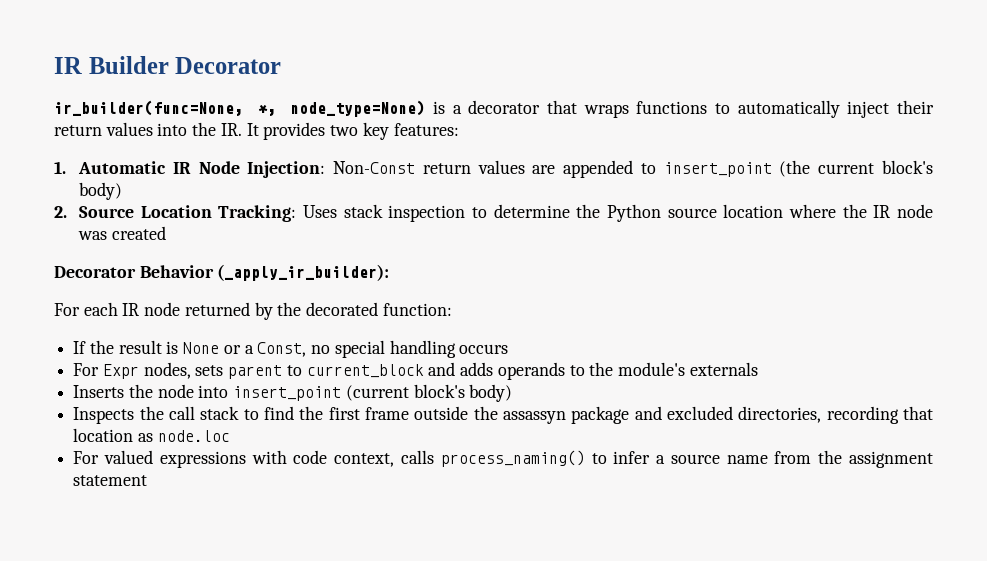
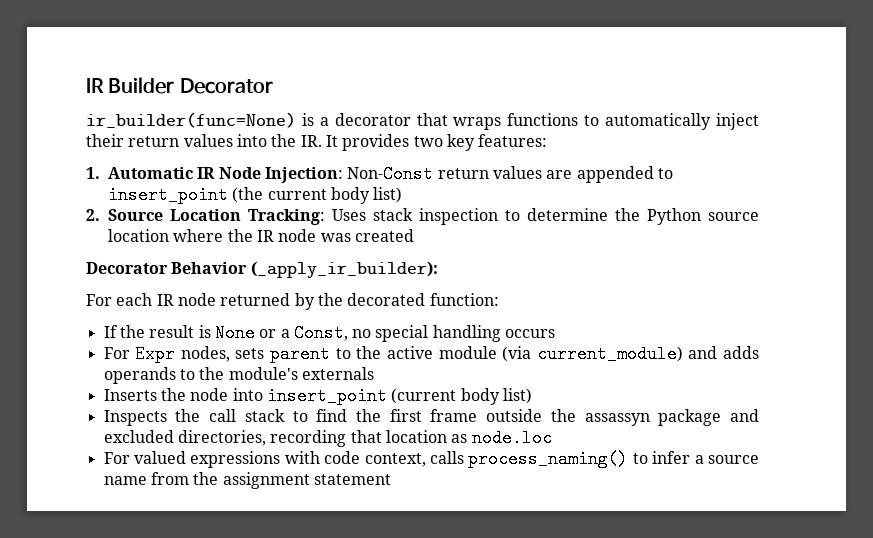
[54,100,426,117] ir_builder(func=None, *, node_type=None) -> [86,112,296,128] ir_builder(func=None)
[881,160,933,174] [79,182,123,200] block's body) -> [330,187,403,204] body list)
[306,364,424,378] current_block -> [356,345,683,363] the active module (via current_module)
[413,384,513,402] block's body) -> [460,388,532,405] body list)

